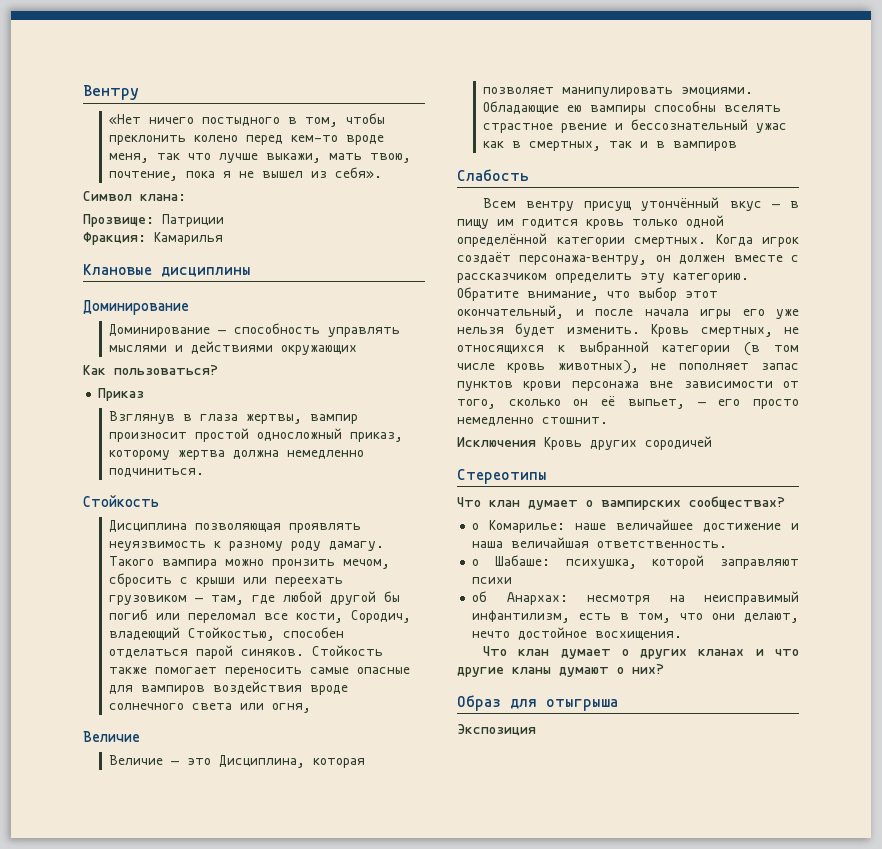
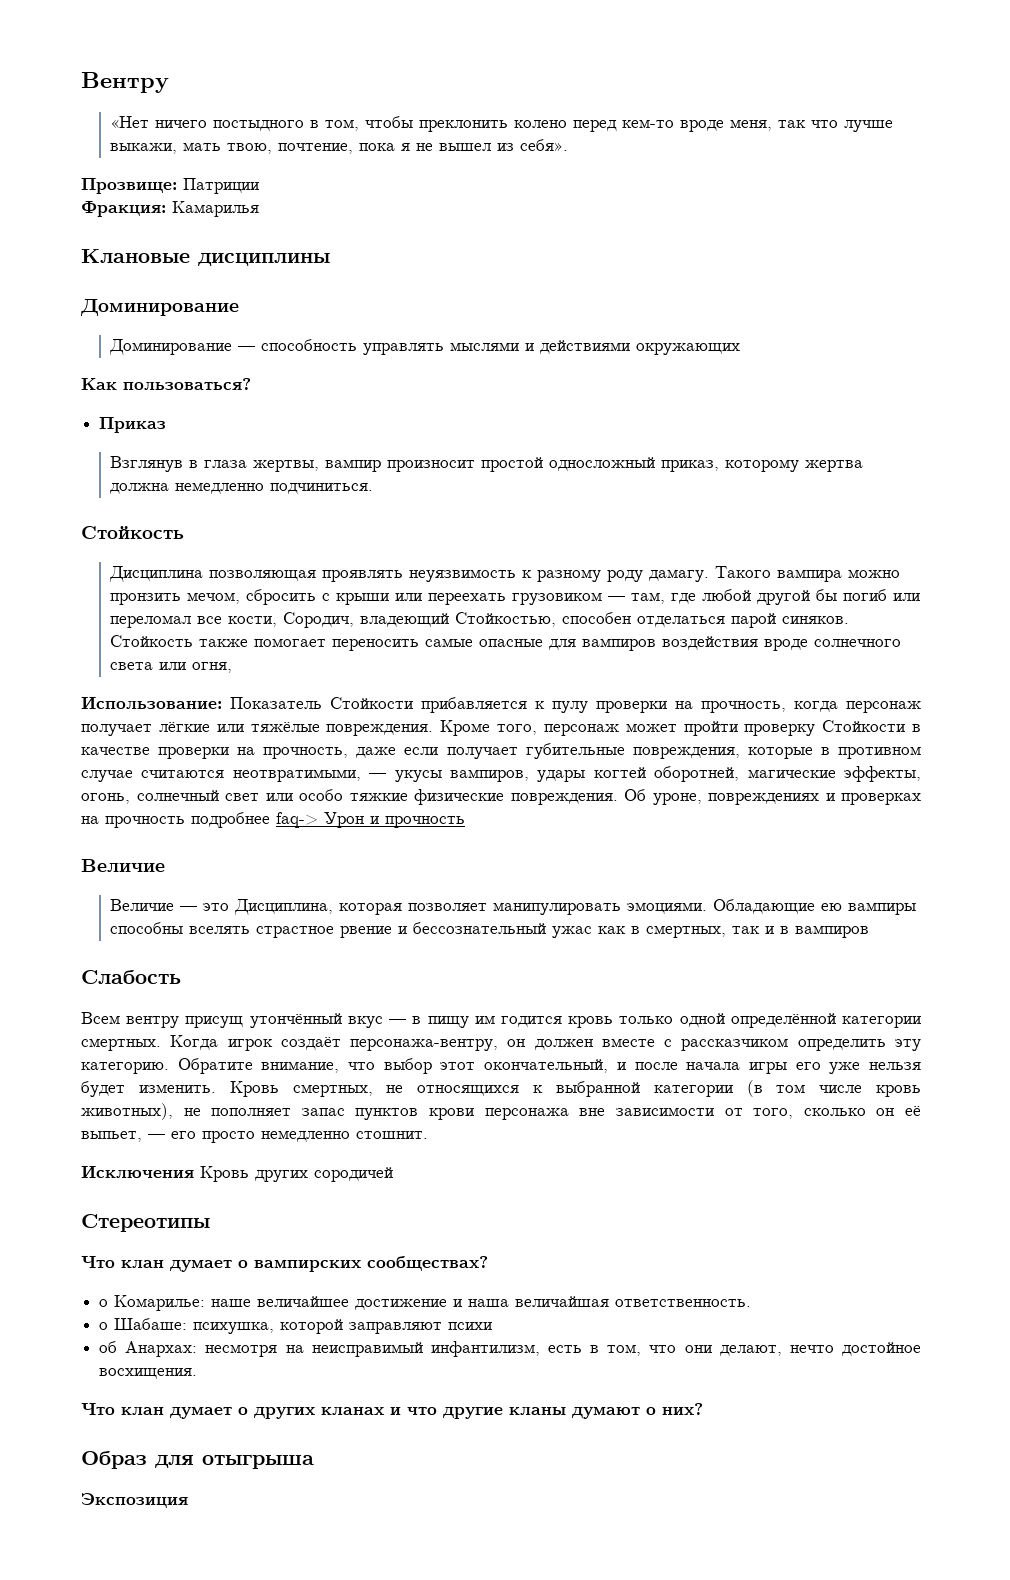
[83,191,186,202] // Символ клана: -> (569, 145) none
(312, 708) none -> [81,696,921,713] [81,720,922,736] [81,743,921,759] [81,766,921,782] [81,789,921,805] [81,812,465,828] // Использование: Показатель Стойкости прибавляется к пулу проверки на прочность, когда персонаж получает лёгкие или тяжёлые повреждения. Кроме того, персонаж может пройти проверку Стойкости в качестве проверки на прочность, даже если получает губительные повреждения, которые в противном случае считаются неотвратимыми, — укусы вампиров, удары когтей оборотней, магические эффекты, огонь, солнечный свет или особо тяжкие физические повреждения. Об уроне, повреждениях и проверках на прочность подробнее faq-> Урон и прочность

